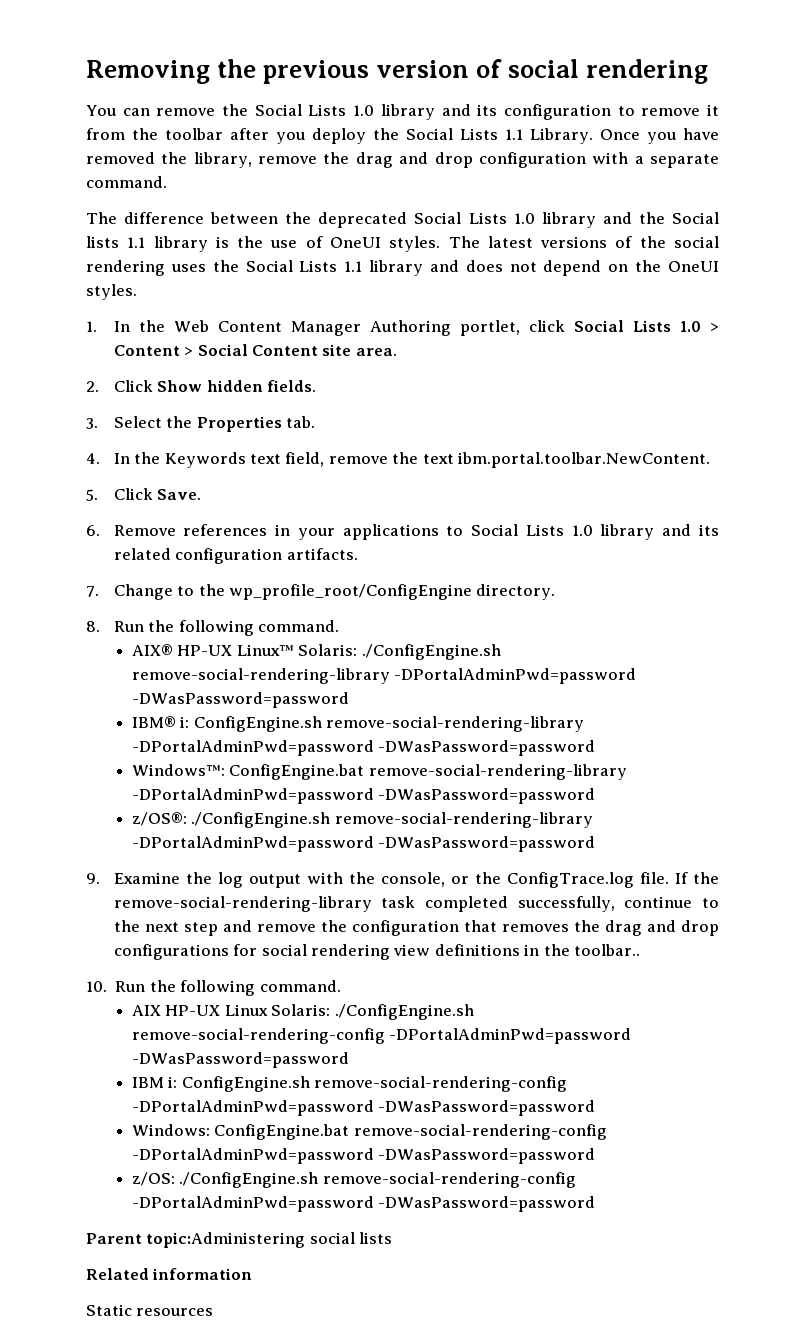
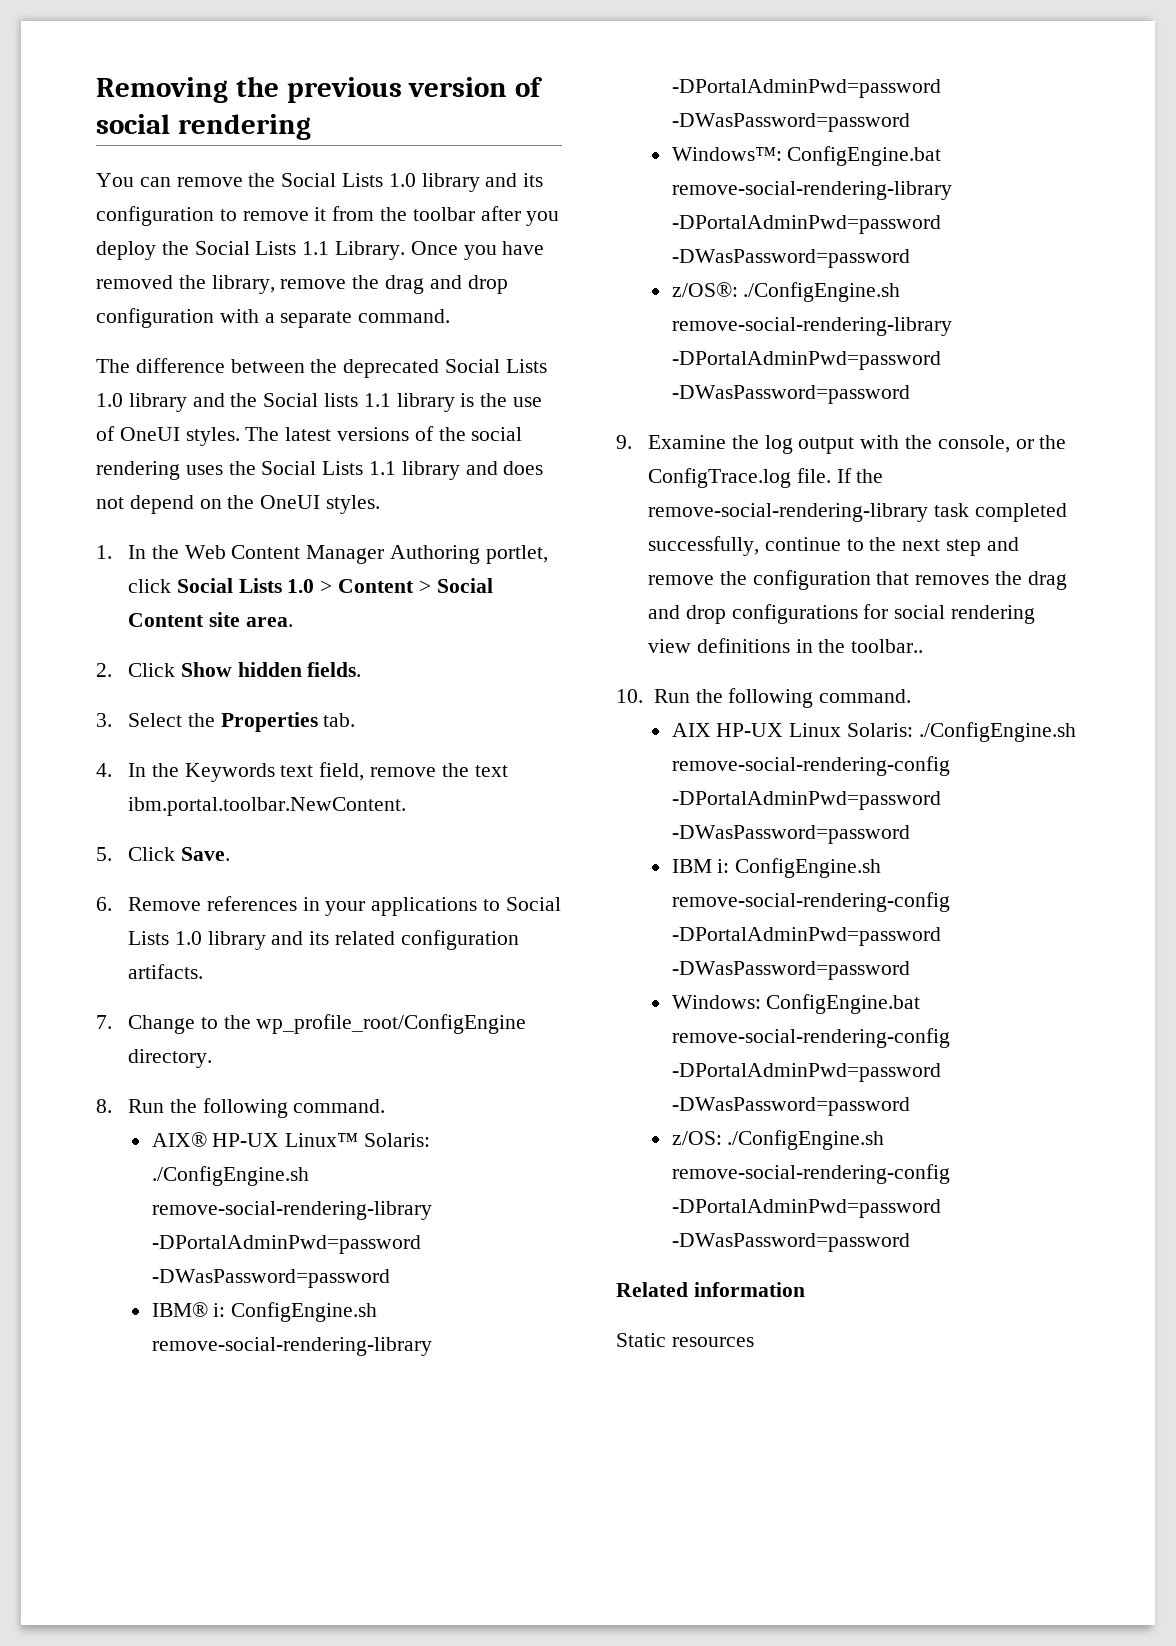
[86,1232,393,1248] // Parent topic:Administering social lists -> (910, 1242) none

